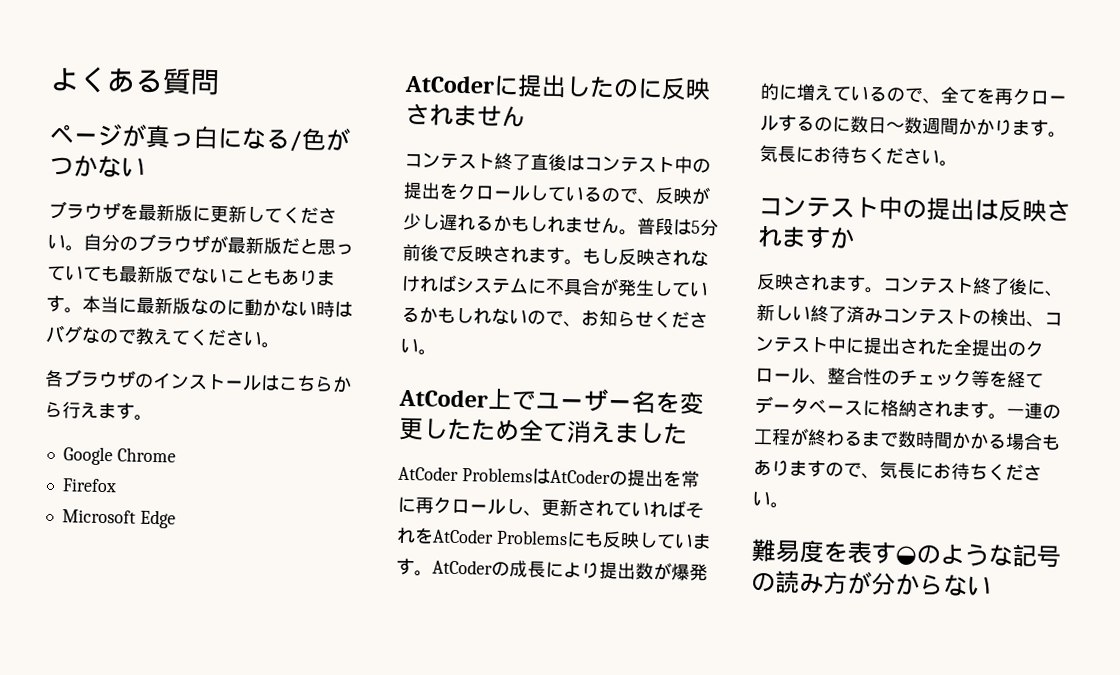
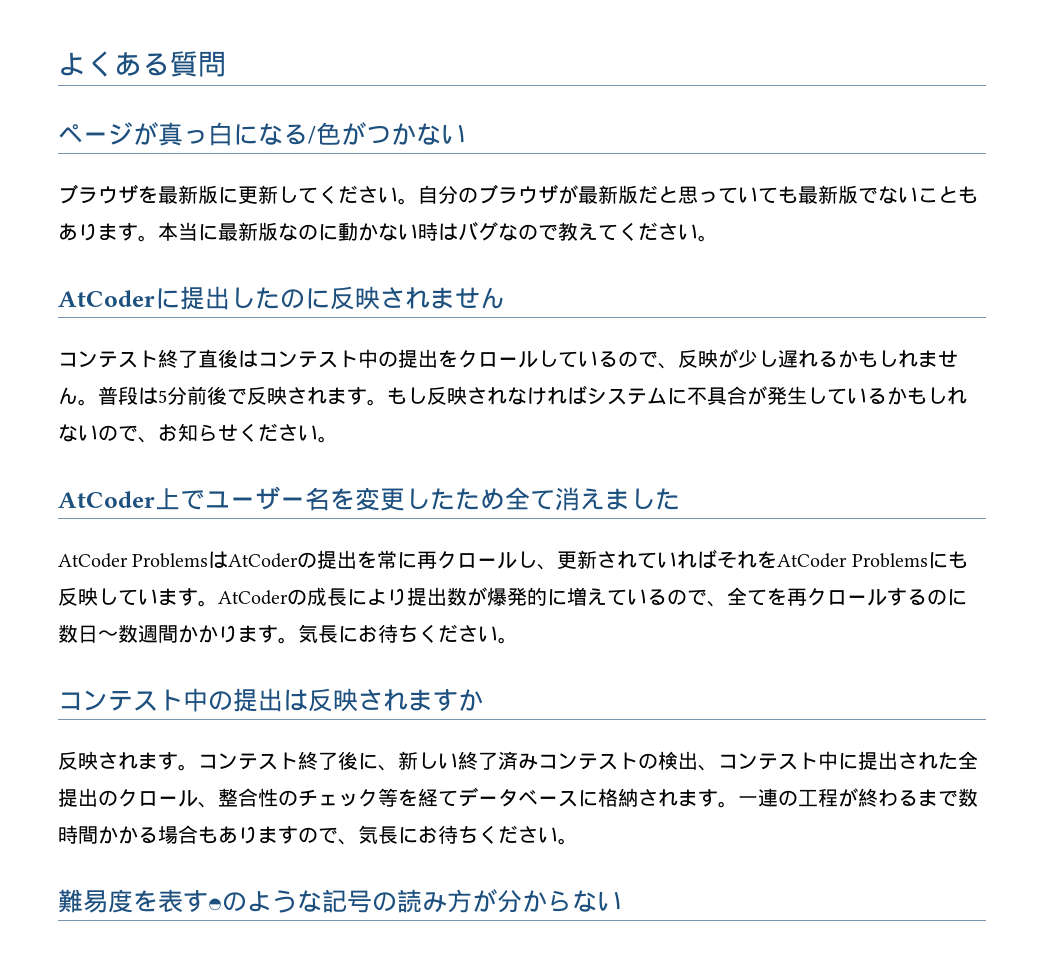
[44,369,352,393] [44,401,153,421] [62,446,176,466] [61,478,117,493] [61,509,176,529] // 各ブラウザのインストールはこちらから行えます。 // Google Chrome // Firefox // Microsoft Edge -> (718, 238) none

